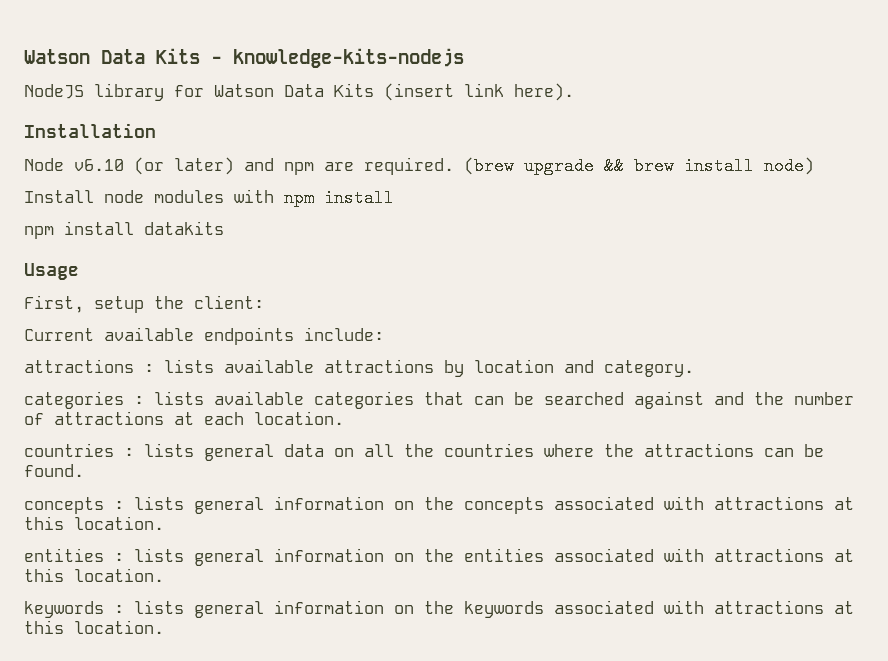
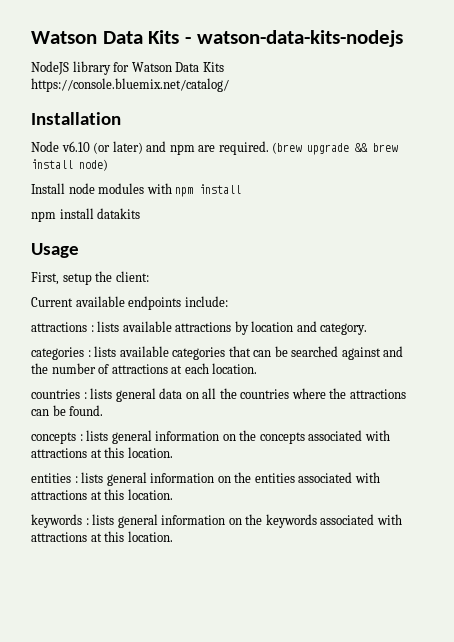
[233,48,464,68] knowledge-kits-nodejs -> [196,30,403,47] watson-data-kits-nodejs
[384,83,574,101] (insert link here). -> [31,78,229,92] https://console.bluemix.net/catalog/

